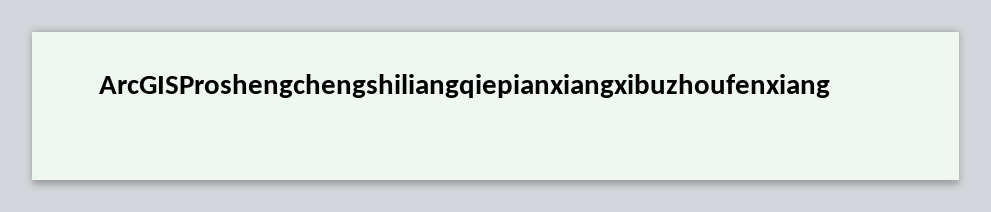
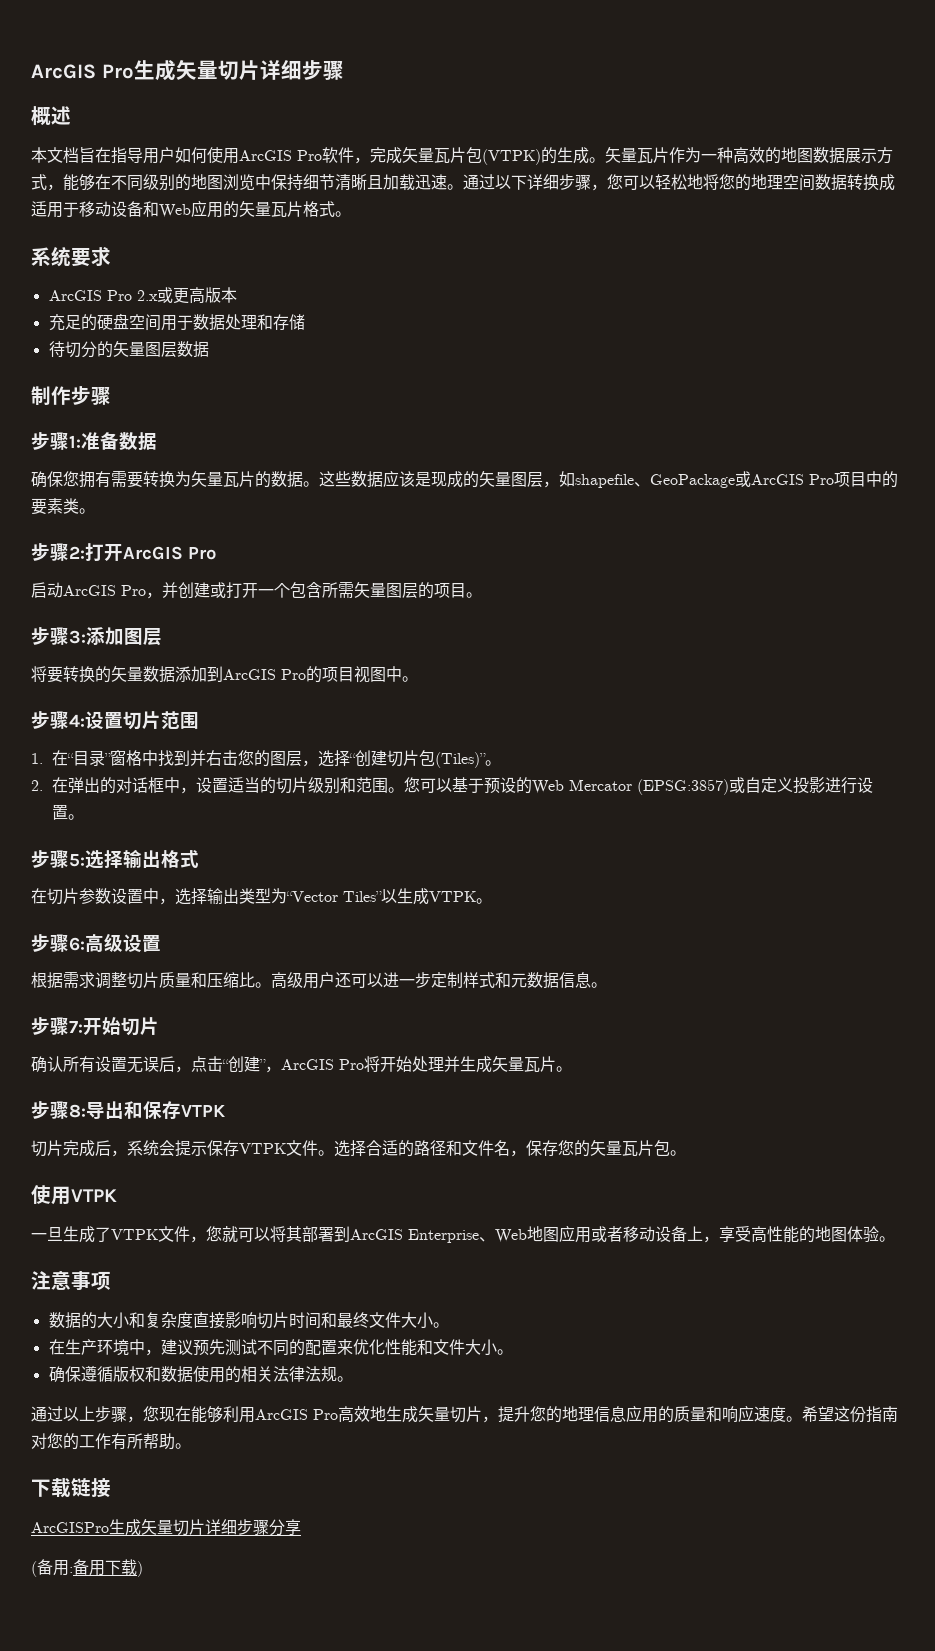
[99,74,830,98] ArcGISProshengchengshiliangqiepianxiangxibuzhoufenxiang -> [31,59,344,81] [31,106,71,126] [31,147,893,165] [31,174,895,191] [31,200,351,218] [31,246,111,267] [48,287,237,304] [48,313,305,331] [48,341,209,358] [31,386,111,405] [31,432,157,450] [31,470,898,488] [31,498,95,515] [31,543,216,562] [31,582,482,599] [31,627,162,646] [31,666,418,683] [31,711,199,730] [31,750,502,768] [31,777,874,795] [52,805,85,820] [31,849,199,869] [31,888,492,905] [31,933,161,952] [31,972,607,989] [31,1017,159,1036] [31,1056,572,1073] [31,1101,225,1119] [31,1140,686,1157] [31,1185,117,1205] [31,1225,895,1243] [31,1271,111,1290] [48,1312,449,1329] [48,1339,513,1356] [48,1366,353,1383] [31,1405,898,1423] [31,1433,191,1450] [31,1478,111,1498] [31,1519,301,1536] [31,1559,143,1577] ArcGIS Pro生成矢量切片详细步骤 // 概述 // 本文档旨在指导用户如何使用ArcGIS Pro软件，完成矢量瓦片包(VTPK)的生成。矢量瓦片作为一种高效的地图数据展示方式，能够在不同级别的地图浏览中保持细节清晰且加载迅速。通过以下详细步骤，您可以轻松地将您的地理空间数据转换成适用于移动设备和Web应用的矢量瓦片格式。 // 系统要求 // ArcGIS Pro 2.x或更高版本 // 充足的硬盘空间用于数据处理和存储 // 待切分的矢量图层数据 // 制作步骤 // 步骤1:准备数据 // 确保您拥有需要转换为矢量瓦片的数据。这些数据应该是现成的矢量图层，如shapefile、GeoPackage或ArcGIS Pro项目中的要素类。 // 步骤2:打开ArcGIS Pro // 启动ArcGIS Pro，并创建或打开一个包含所需矢量图层的项目。 // 步骤3:添加图层 // 将要转换的矢量数据添加到ArcGIS Pro的项目视图中。 // 步骤4:设置切片范围 // 1.在“目录”窗格中找到并右击您的图层，选择“创建切片包(Tiles)”。 // 2.在弹出的对话框中，设置适当的切片级别和范围。您可以基于预设的Web Mercator (EPSG:3857)或自定义投影进行设置。 // 步骤5:选择输出格式 // 在切片参数设置中，选择输出类型为“Vector Tiles”以生成VTPK。 // 步骤6:高级设置 // 根据需求调整切片质量和压缩比。高级用户还可以进一步定制样式和元数据信息。 // 步骤7:开始切片 // 确认所有设置无误后，点击“创建”，ArcGIS Pro将开始处理并生成矢量瓦片。 // 步骤8:导出和保存VTPK // 切片完成后，系统会提示保存VTPK文件。选择合适的路径和文件名，保存您的矢量瓦片包。 // 使用VTPK // 一旦生成了VTPK文件，您就可以将其部署到ArcGIS Enterprise、Web地图应用或者移动设备上，享受高性能的地图体验。 // 注意事项 // 数据的大小和复杂度直接影响切片时间和最终文件大小。 // 在生产环境中，建议预先测试不同的配置来优化性能和文件大小。 // 确保遵循版权和数据使用的相关法律法规。 // 通过以上步骤，您现在能够利用ArcGIS Pro高效地生成矢量切片，提升您的地理信息应用的质量和响应速度。希望这份指南对您的工作有所帮助。 // 下载链接 // ArcGISPro生成矢量切片详细步骤分享 // (备用:备用下载)

